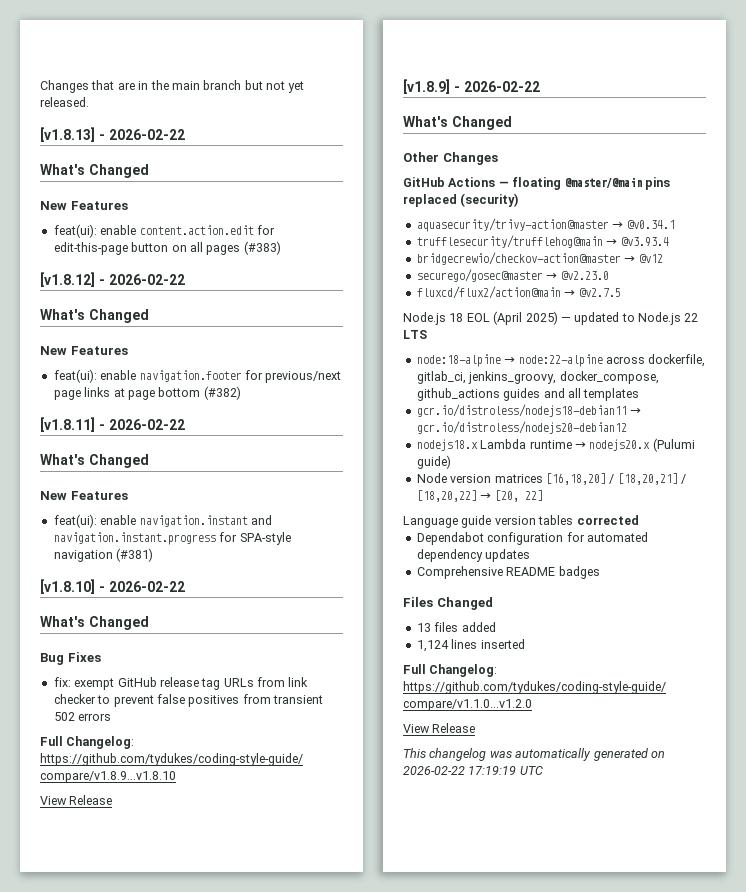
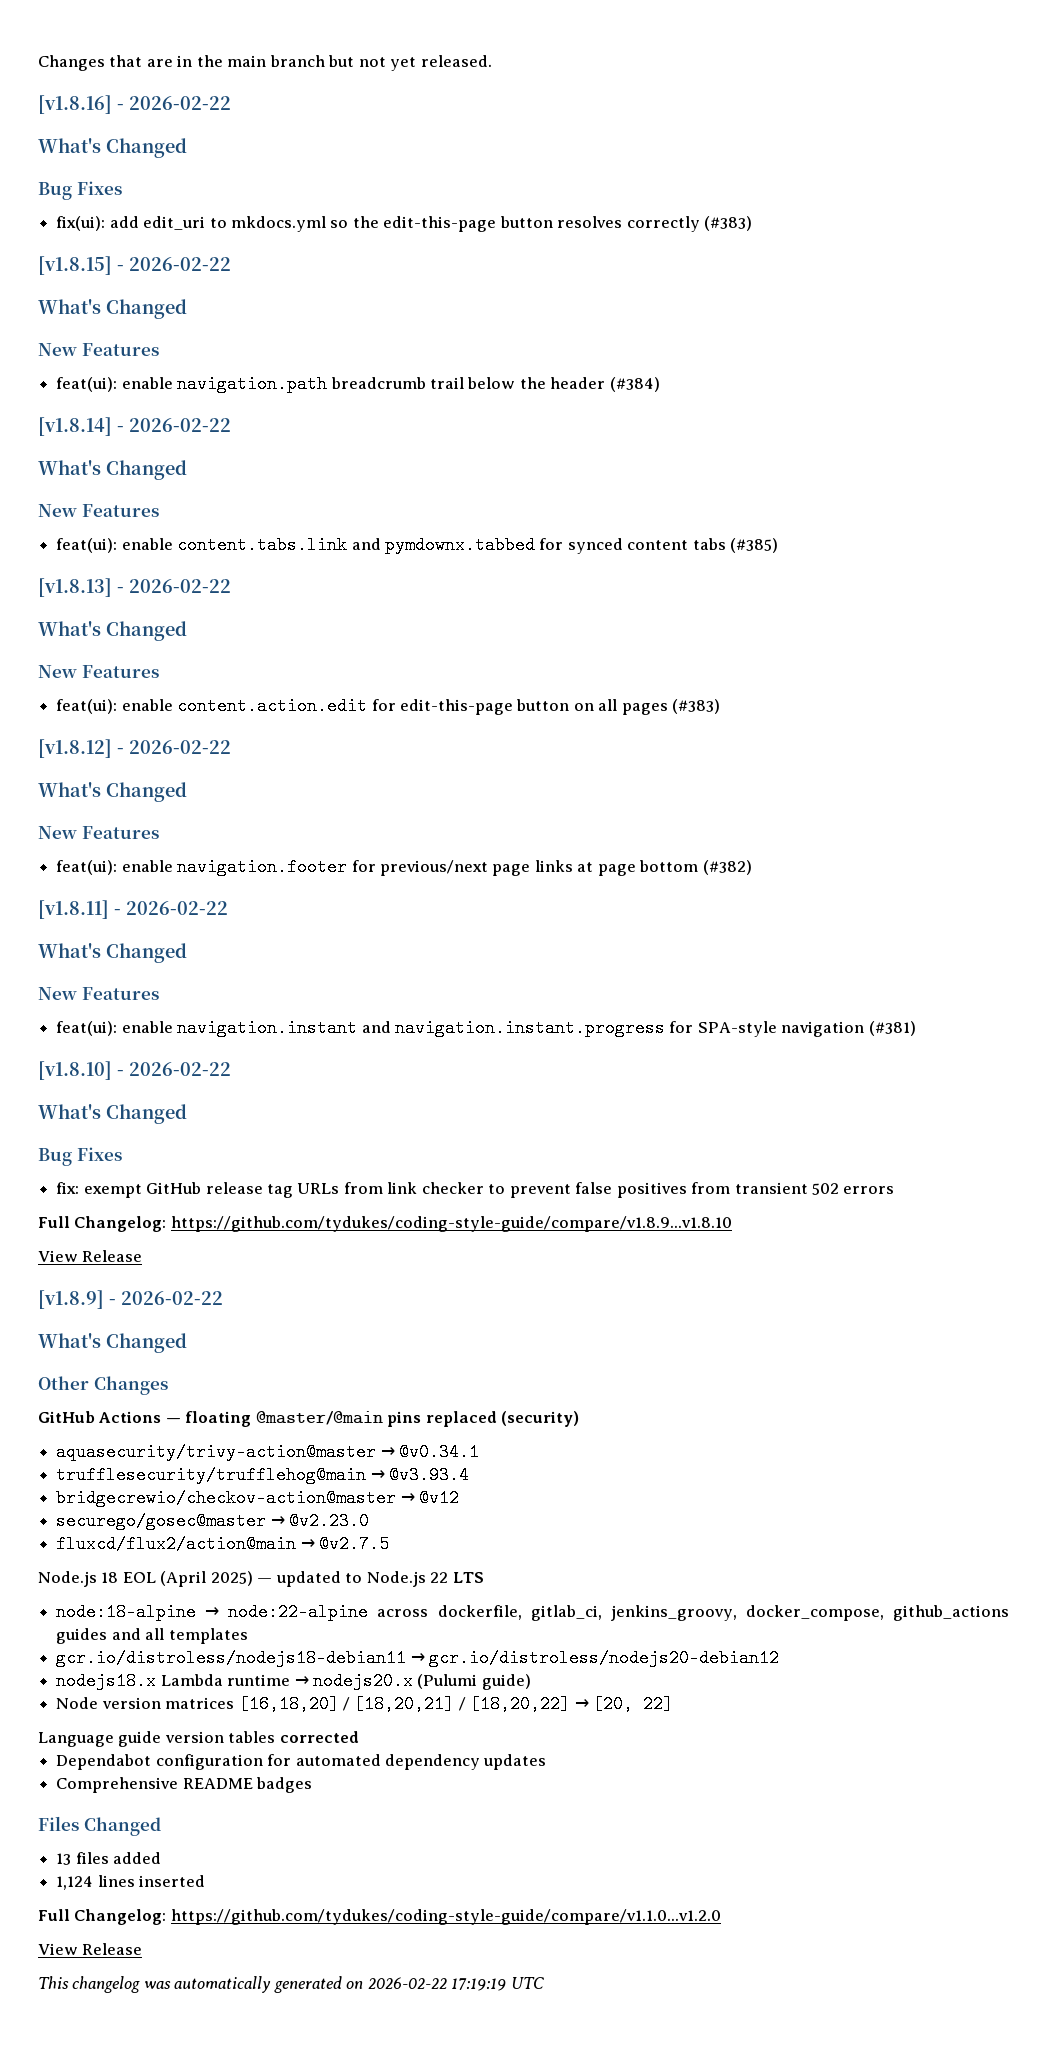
(89, 102) none -> [38,95,231,114] [38,138,187,158] [38,181,122,200] [56,216,753,232] [38,256,231,275] [38,299,187,319] [38,343,159,356] [56,375,660,393] [38,417,231,436] [38,460,187,480] [38,504,159,517] [56,536,779,554] // [v1.8.16] - 2026-02-22 // What's Changed // Bug Fixes // fix(ui): add edit_uri to mkdocs.yml so the edit-this-page button resolves correctly (#383) // [v1.8.15] - 2026-02-22 // What's Changed // New Features // feat(ui): enable navigation.path breadcrumb trail below the header (#384) // [v1.8.14] - 2026-02-22 // What's Changed // New Features // feat(ui): enable content.tabs.link and pymdownx.tabbed for synced content tabs (#385)

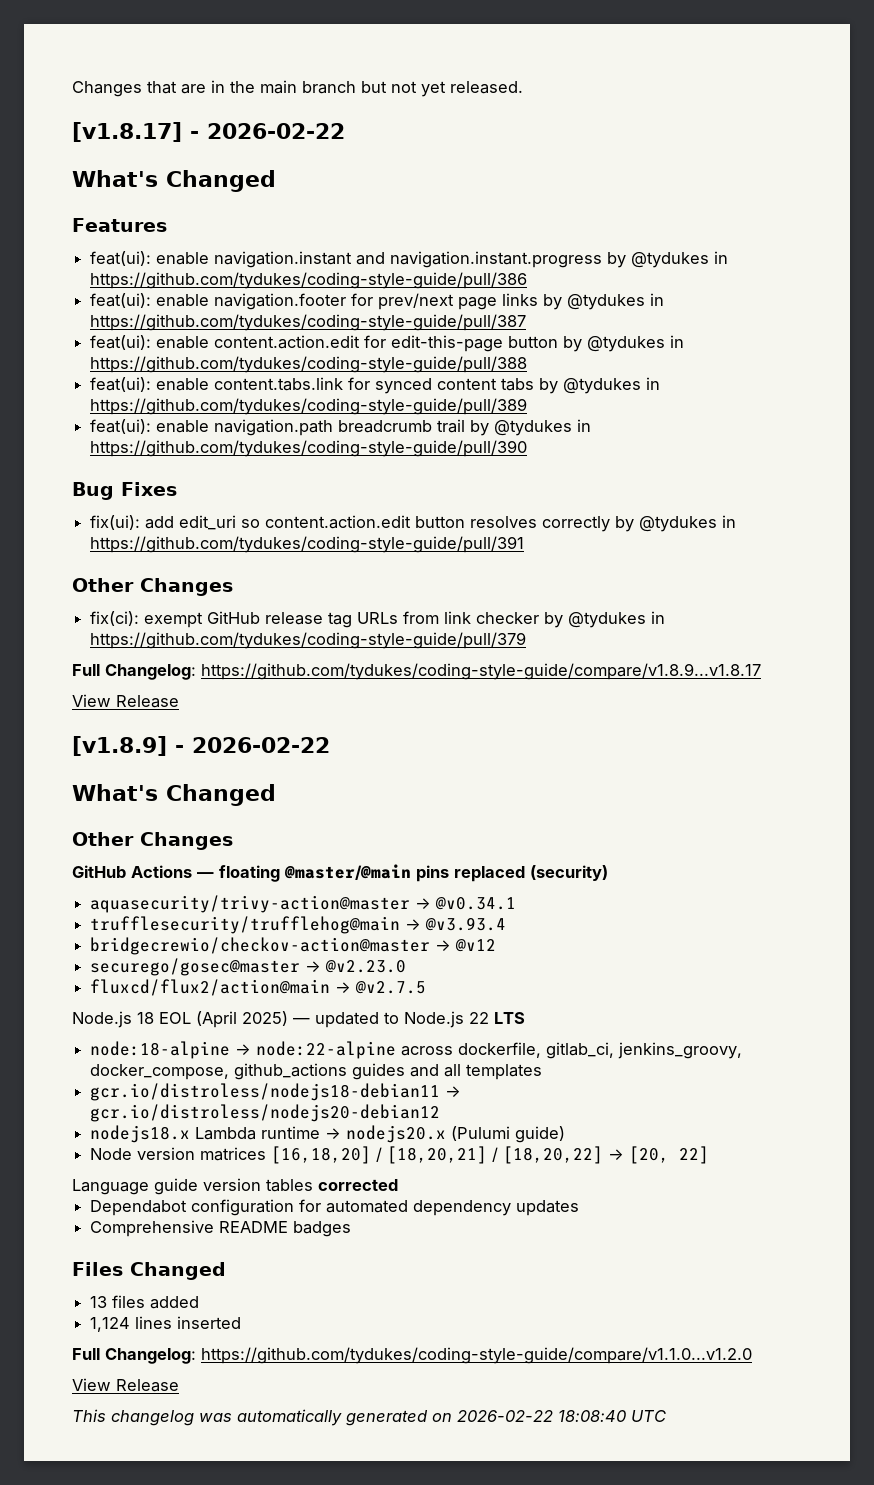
[38,95,231,114] [38,138,187,158] [v1.8.16] - 2026-02-22 // What's Changed -> [72,122,345,142] [72,170,276,192] [72,218,167,232] [90,251,729,268] [90,272,528,289] [90,293,665,310] [90,314,527,331] [90,335,685,352] [90,356,528,373] [90,377,661,394] [90,398,528,415] [90,419,592,436] [90,440,528,457] [v1.8.17] - 2026-02-22 // What's Changed // Features // feat(ui): enable navigation.instant and navigation.instant.progress by @tydukes in https://github.com/tydukes/coding-style-guide/pull/386 // feat(ui): enable navigation.footer for prev/next page links by @tydukes in https://github.com/tydukes/coding-style-guide/pull/387 // feat(ui): enable content.action.edit for edit-this-page button by @tydukes in https://github.com/tydukes/coding-style-guide/pull/388 // feat(ui): enable content.tabs.link for synced content tabs by @tydukes in https://github.com/tydukes/coding-style-guide/pull/389 // feat(ui): enable navigation.path breadcrumb trail by @tydukes in https://github.com/tydukes/coding-style-guide/pull/390
[209,216,753,232] [38,256,231,275] [38,299,187,319] [38,343,159,356] [56,375,660,393] [38,417,231,436] [38,460,187,480] [38,504,159,517] [56,536,779,554] [38,578,231,597] [38,621,187,641] [38,665,159,678] [56,697,721,715] [38,739,231,758] [38,782,187,802] [38,826,159,839] [56,858,752,876] [38,900,228,919] [38,943,187,963] [38,987,159,1000] [56,1019,916,1037] [38,1061,231,1080] [38,1104,187,1124] [38,1147,122,1166] [56,1182,80,1194] to mkdocs.yml so the edit-this-page button resolves correctly (#383) // [v1.8.15] - 2026-02-22 // What's Changed // New Features // feat(ui): enable navigation.path breadcrumb trail below the header (#384) // [v1.8.14] - 2026-02-22 // What's Changed // New Features // feat(ui): enable content.tabs.link and pymdownx.tabbed for synced content tabs (#385) // [v1.8.13] - 2026-02-22 // What's Changed // New Features // feat(ui): enable content.action.edit for edit-this-page button on all pages (#383) // [v1.8.12] - 2026-02-22 // What's Changed // New Features // feat(ui): enable navigation.footer for previous/next page links at page bottom (#382) // [v1.8.11] - 2026-02-22 // What's Changed // New Features // feat(ui): enable navigation.instant and navigation.instant.progress for SPA-style navigation (#381) // [v1.8.10] - 2026-02-22 // What's Changed // Bug Fixes // fix: -> [241,515,737,532] [90,536,525,553] [72,578,233,596] [90,611,140,626] so content.action.edit button resolves correctly by @tydukes in https://github.com/tydukes/coding-style-guide/pull/391 // Other Changes // fix(ci):
[488,1182,895,1198] [38,1216,732,1232] to prevent false positives from transient 502 errors // Full Changelog: https://github.com/tydukes/coding-style-guide/compare/v1.8.9...v1.8.10 -> [544,611,666,628] [90,632,527,649] [72,663,761,680] by @tydukes in https://github.com/tydukes/coding-style-guide/pull/379 // Full Changelog: https://github.com/tydukes/coding-style-guide/compare/v1.8.9...v1.8.17
[451,1978,507,1991] 17:19:19 -> [558,1410,627,1422] 18:08:40

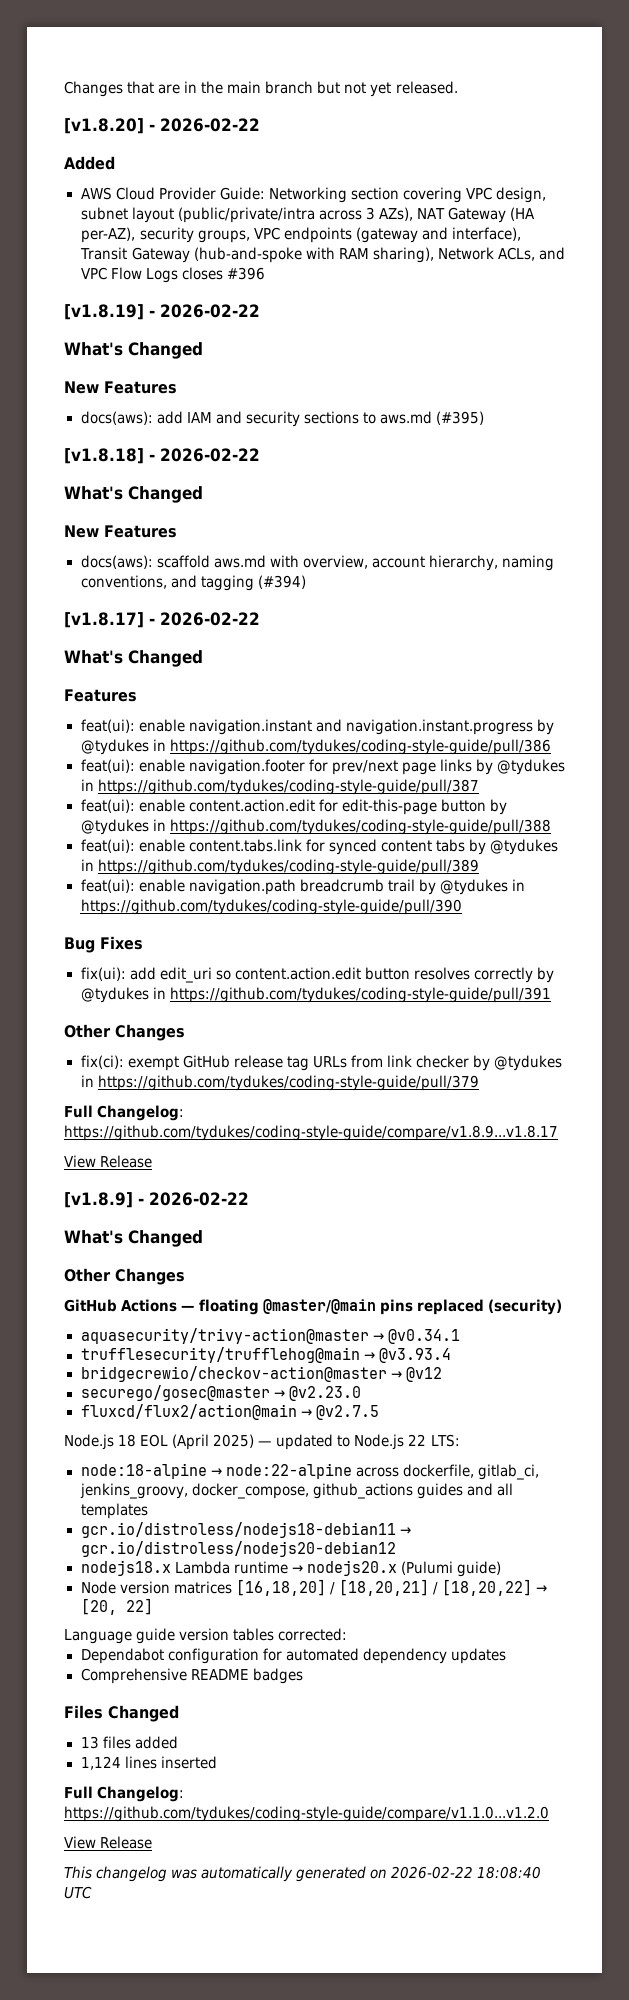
(523, 87) none -> [64,118,260,134] [64,156,115,170] [80,187,546,203] [80,207,535,223] [80,227,521,243] [79,247,565,263] [80,267,265,283] [64,304,260,320] [64,342,203,359] [64,381,177,394] [80,411,484,427] [64,448,260,464] [64,486,203,503] [64,525,177,538] [80,555,554,571] [80,575,306,591] // [v1.8.20] - 2026-02-22 // Added // AWS Cloud Provider Guide: Networking section covering VPC design, subnet layout (public/private/intra across 3 AZs), NAT Gateway (HA per-AZ), security groups, VPC endpoints (gateway and interface), Transit Gateway (hub-and-spoke with RAM sharing), Network ACLs, and VPC Flow Logs closes #396 // [v1.8.19] - 2026-02-22 // What's Changed // New Features // docs(aws): add IAM and security sections to aws.md (#395) // [v1.8.18] - 2026-02-22 // What's Changed // New Features // docs(aws): scaffold aws.md with overview, account hierarchy, naming conventions, and tagging (#394)
[494,1012,525,1024] LTS -> [430,1434,461,1447] LTS:
[318,1179,398,1191] corrected -> [278,1628,348,1641] corrected:

